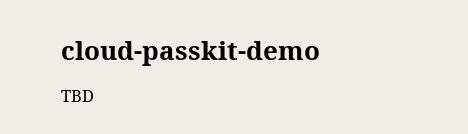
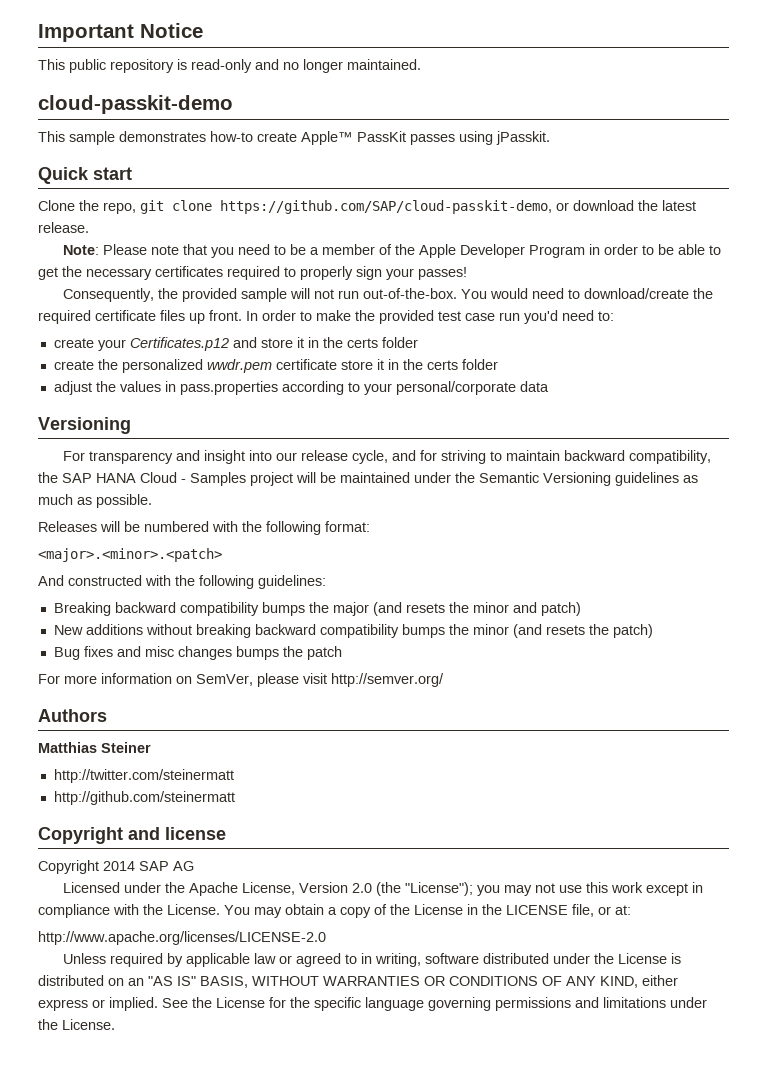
[61,41,320,66] [61,90,94,102] cloud-passkit-demo // TBD -> [38,23,203,42] [38,59,421,73] [38,95,233,114] [38,131,550,145] [38,167,132,184] [38,200,696,214] [38,222,89,233] [62,244,721,258] [38,266,467,280] [62,288,713,302] [38,310,614,324] [53,337,418,351] [53,359,498,373] [53,381,549,395] [38,417,131,434] [62,450,711,464] [38,472,698,486] [38,494,152,508] [38,521,370,535] [38,548,222,562] [38,575,326,589] [53,602,581,616] [53,624,653,638] [53,646,342,660] [38,673,444,687] [38,709,107,722] [38,742,151,753] [53,769,234,783] [53,791,235,805] [38,827,226,844] [38,860,194,874] [62,882,703,896] [38,904,631,918] [38,931,326,945] [62,953,681,967] [38,975,678,988] [38,997,707,1011] [38,1019,115,1030] Important Notice // This public repository is read-only and no longer maintained. // cloud-passkit-demo // This sample demonstrates how-to create Apple™ PassKit passes using jPasskit. // Quick start // Clone the repo, git clone https://github.com/SAP/cloud-passkit-demo, or download the latest release. // Note: Please note that you need to be a member of the Apple Developer Program in order to be able to get the necessary certificates required to properly sign your passes! // Consequently, the provided sample will not run out-of-the-box. You would need to download/create the required certificate files up front. In order to make the provided test case run you'd need to: // create your Certificates.p12 and store it in the certs folder // create the personalized wwdr.pem certificate store it in the certs folder // adjust the values in pass.properties according to your personal/corporate data // Versioning // For transparency and insight into our release cycle, and for striving to maintain backward compatibility, the SAP HANA Cloud - Samples project will be maintained under the Semantic Versioning guidelines as much as possible. // Releases will be numbered with the following format: // <major>.<minor>.<patch> // And constructed with the following guidelines: // Breaking backward compatibility bumps the major (and resets the minor and patch) // New additions without breaking backward compatibility bumps the minor (and resets the patch) // Bug fixes and misc changes bumps the patch // For more information on SemVer, please visit http://semver.org/ // Authors // Matthias Steiner // http://twitter.com/steinermatt // http://github.com/steinermatt // Copyright and license // Copyright 2014 SAP AG // Licensed under the Apache License, Version 2.0 (the "License"); you may not use this work except in compliance with the License. You may obtain a copy of the License in the LICENSE file, or at: // http://www.apache.org/licenses/LICENSE-2.0 // Unless required by applicable law or agreed to in writing, software distributed under the License is distributed on an "AS IS" BASIS, WITHOUT WARRANTIES OR CONDITIONS OF ANY KIND, either express or implied. See the License for the specific language governing permissions and limitations under the License.

